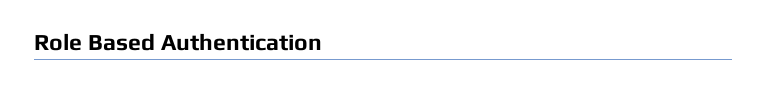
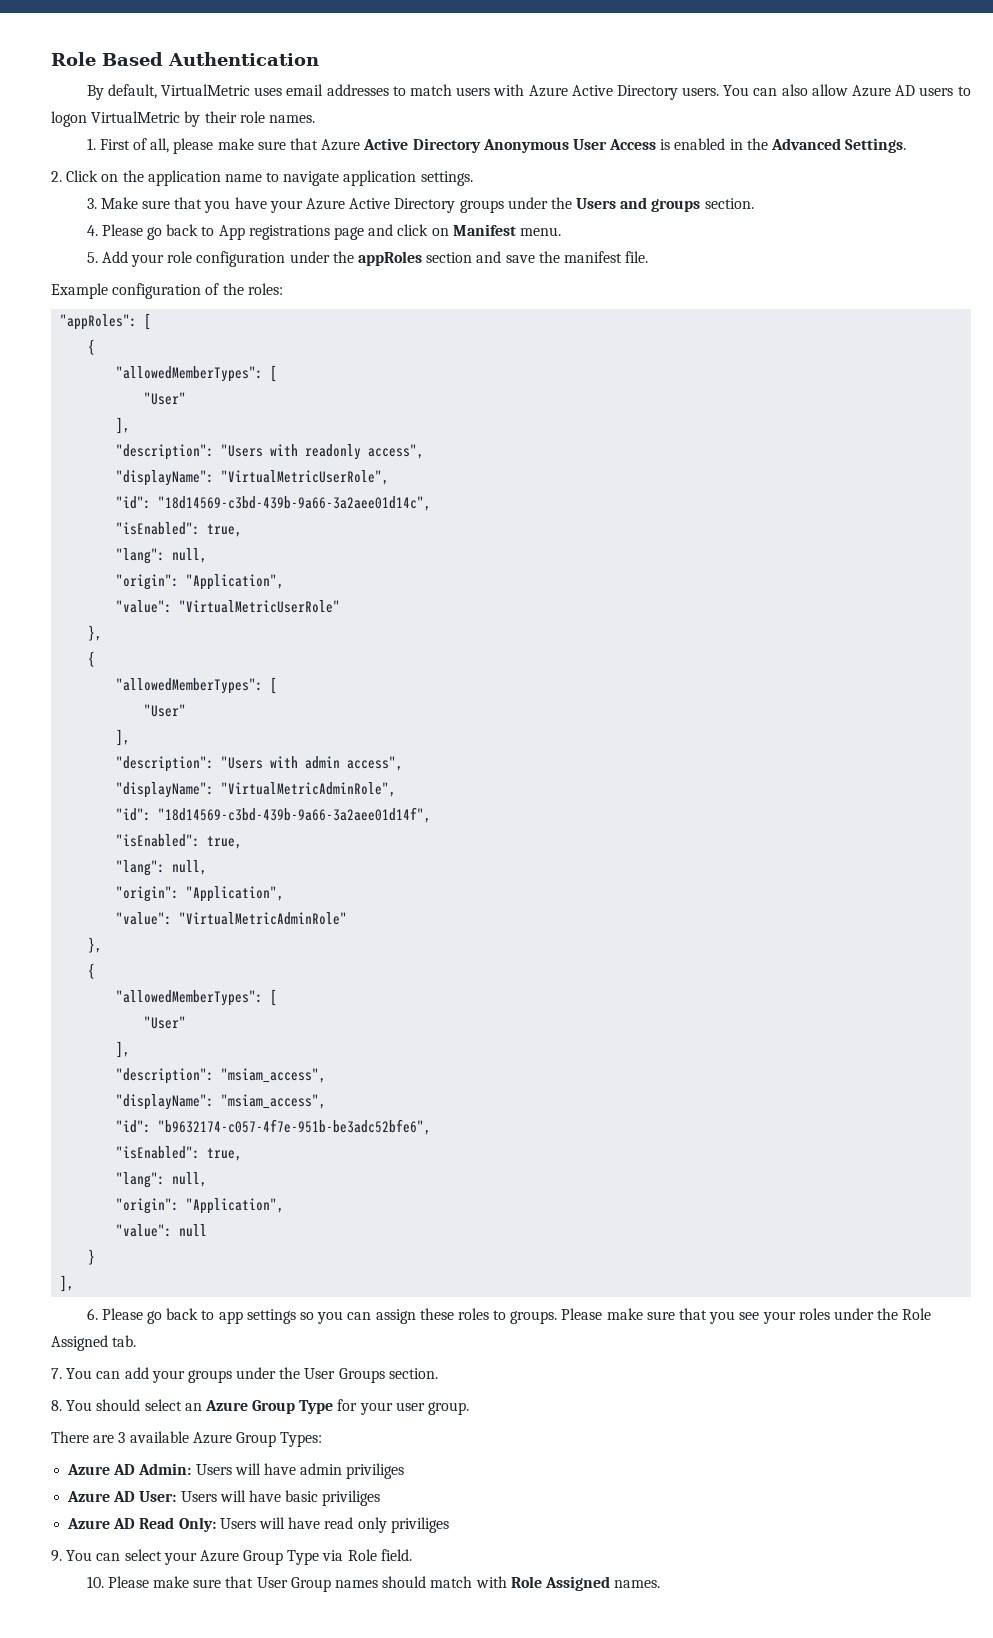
(323, 42) none -> [86,84,971,100] [51,111,315,127] [86,138,907,154] [51,170,473,186] [86,197,754,213] [86,224,561,240] [86,251,649,267] [51,283,283,299] [60,313,152,330] [88,339,96,355] [116,365,278,382] [144,392,187,405] [116,417,131,434] [116,444,425,460] [116,470,390,486] [116,496,432,511] [116,522,243,537] [116,548,208,564] [116,574,285,590] [116,600,341,613] [88,625,103,641] [88,651,96,667] [116,677,278,694] [144,704,187,717] [116,729,131,746] [116,756,404,772] [116,782,397,798] [116,807,432,823] [116,834,243,849] [116,860,208,876] [116,886,285,902] [116,912,348,925] [88,937,103,953] [88,963,96,979] [116,989,278,1006] [144,1016,187,1029] [116,1041,131,1058] [116,1068,327,1084] [116,1094,327,1110] [116,1119,432,1135] [116,1146,243,1161] [116,1172,208,1188] [116,1198,285,1214] [116,1224,208,1237] [88,1249,96,1265] [60,1275,75,1292] [86,1308,932,1324] [51,1335,137,1351] [51,1367,438,1383] [51,1399,470,1415] [51,1431,323,1447] [67,1463,405,1479] [67,1490,381,1506] [67,1517,449,1533] [51,1549,412,1565] [86,1576,661,1592] // By default, VirtualMetric uses email addresses to match users with Azure Active Directory users. You can also allow Azure AD users to logon VirtualMetric by their role names. // 1. First of all, please make sure that Azure Active Directory Anonymous User Access is enabled in the Advanced Settings. // 2. Click on the application name to navigate application settings. // 3. Make sure that you have your Azure Active Directory groups under the Users and groups section. // 4. Please go back to App registrations page and click on Manifest menu. // 5. Add your role configuration under the appRoles section and save the manifest file. // Example configuration of the roles: // "appRoles": [ // { // "allowedMemberTypes": [ // "User" // ], // "description": "Users with readonly access", // "displayName": "VirtualMetricUserRole", // "id": "18d14569-c3bd-439b-9a66-3a2aee01d14c", // "isEnabled": true, // "lang": null, // "origin": "Application", // "value": "VirtualMetricUserRole" // }, // { // "allowedMemberTypes": [ // "User" // ], // "description": "Users with admin access", // "displayName": "VirtualMetricAdminRole", // "id": "18d14569-c3bd-439b-9a66-3a2aee01d14f", // "isEnabled": true, // "lang": null, // "origin": "Application", // "value": "VirtualMetricAdminRole" // }, // { // "allowedMemberTypes": [ // "User" // ], // "description": "msiam_access", // "displayName": "msiam_access", // "id": "b9632174-c057-4f7e-951b-be3adc52bfe6", // "isEnabled": true, // "lang": null, // "origin": "Application", // "value": null // } // ], // 6. Please go back to app settings so you can assign these roles to groups. Please make sure that you see your roles under the Role Assigned tab. // 7. You can add your groups under the User Groups section. // 8. You should select an Azure Group Type for your user group. // There are 3 available Azure Group Types: // Azure AD Admin: Users will have admin priviliges // Azure AD User: Users will have basic priviliges // Azure AD Read Only: Users will have read only priviliges // 9. You can select your Azure Group Type via Role field. // 10. Please make sure that User Group names should match with Role Assigned names.

